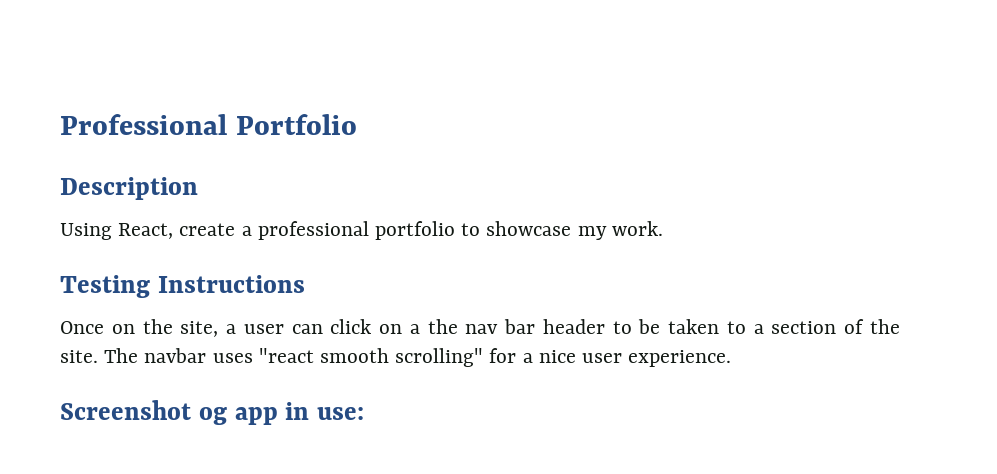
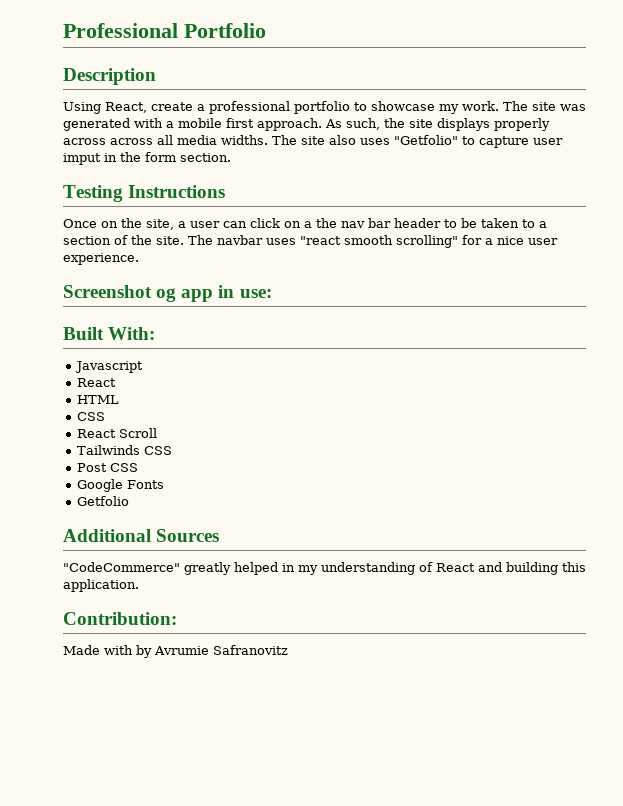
(663, 228) none -> [503,101,586,111] [63,118,550,131] [63,135,563,148] [63,152,231,165] The site was generated with a mobile first approach. As such, the site displays properly across across all media widths. The site also uses "Getfolio" to capture user imput in the form section.
(365, 413) none -> [63,327,156,340] [74,361,143,373] [76,378,116,387] [76,395,119,404] [76,412,105,421] [76,428,157,438] [76,445,172,455] [76,463,138,472] [76,479,164,492] [76,496,129,506] [63,529,220,542] [63,562,586,575] [63,579,139,592] [63,612,177,625] [63,645,288,658] // Built With: // Javascript // React // HTML // CSS // React Scroll // Tailwinds CSS // Post CSS // Google Fonts // Getfolio // Additional Sources // "CodeCommerce" greatly helped in my understanding of React and building this application. // Contribution: // Made with by Avrumie Safranovitz

